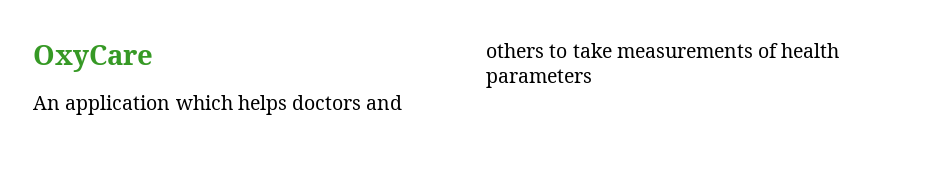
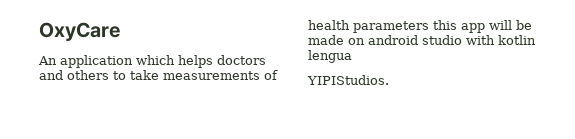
(592, 78) none -> [433,20,532,33] [308,35,536,45] [308,50,352,63] [307,75,389,85] this app will be made on android studio with kotlin lengua // YIPIStudios.

